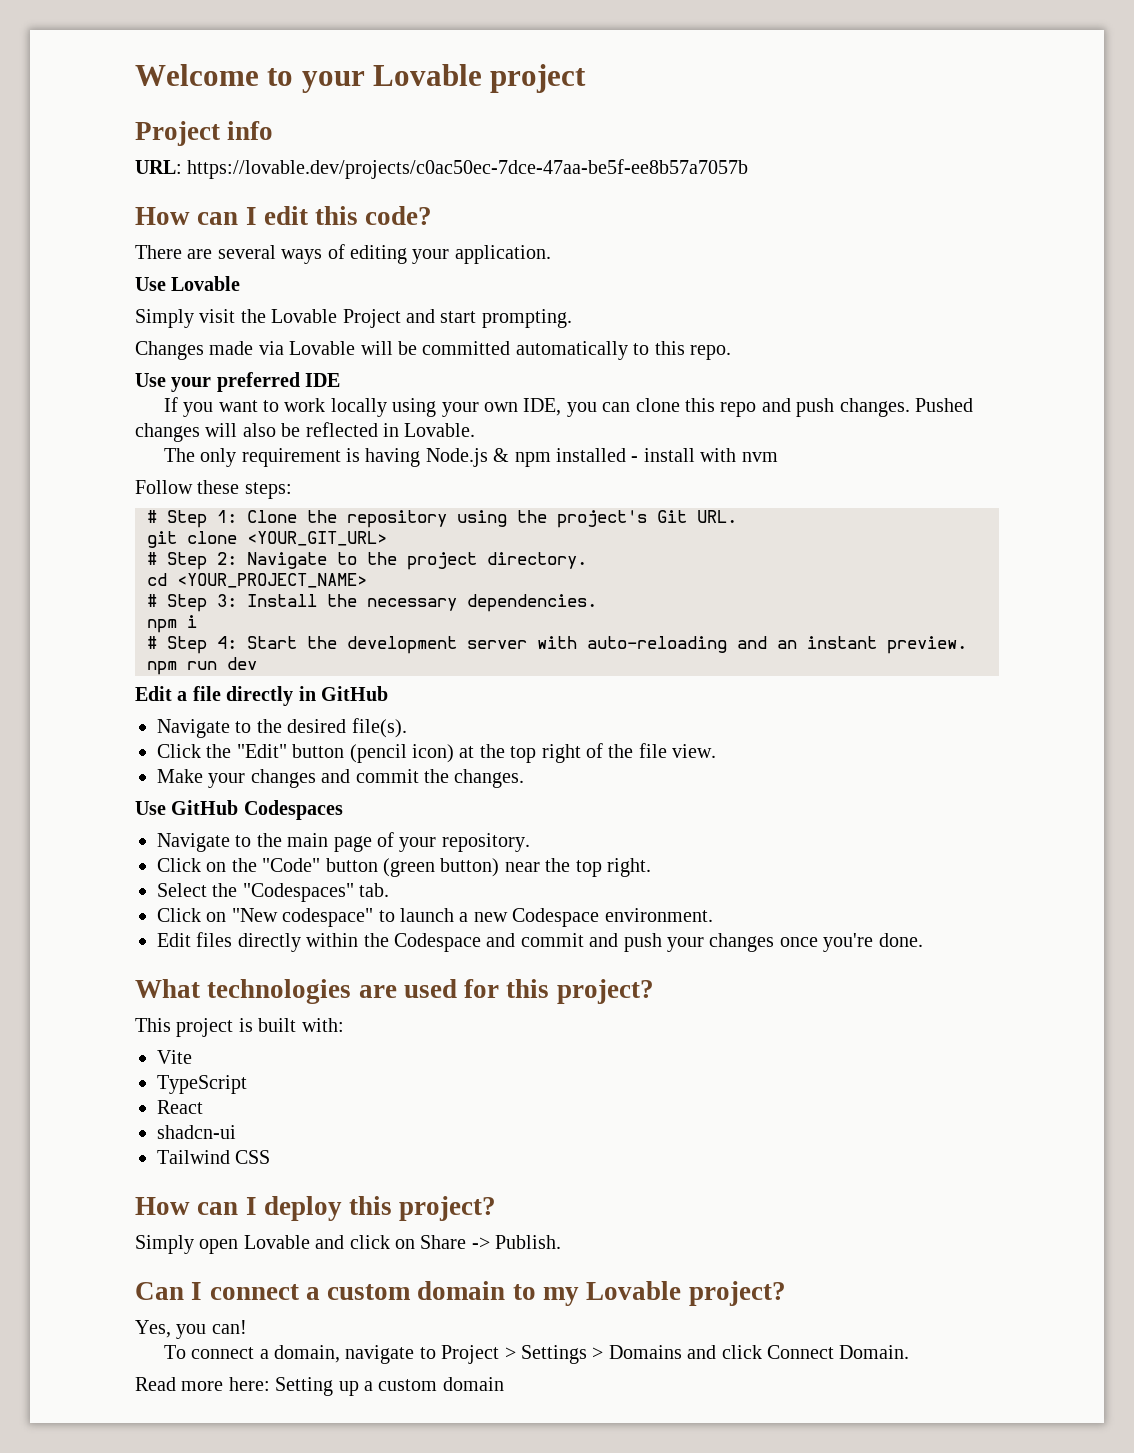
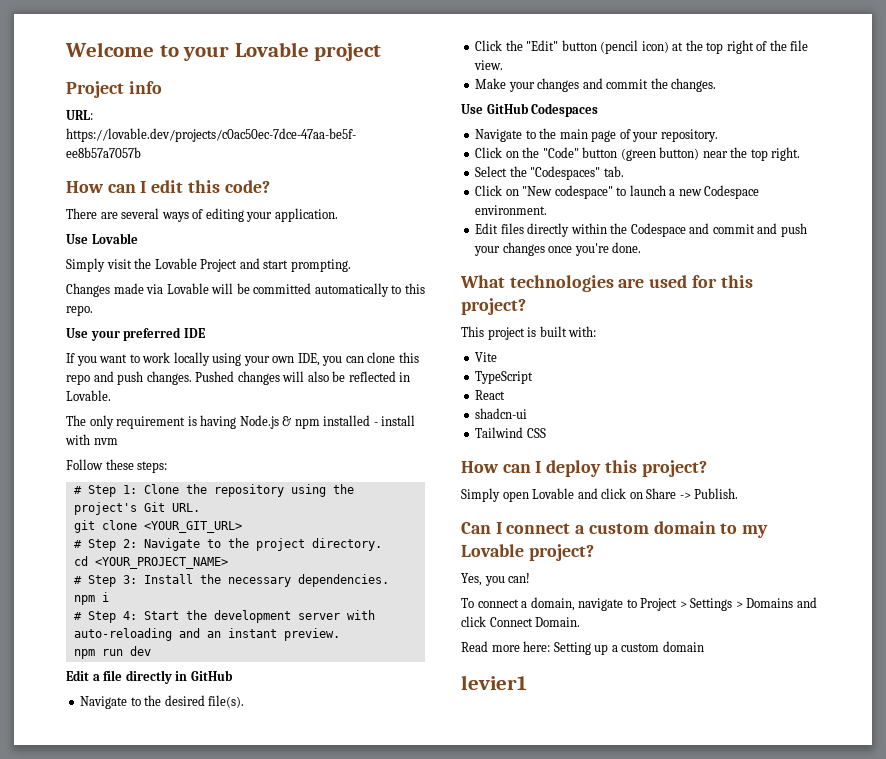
(504, 1384) none -> [461,675,527,690] // levier1

